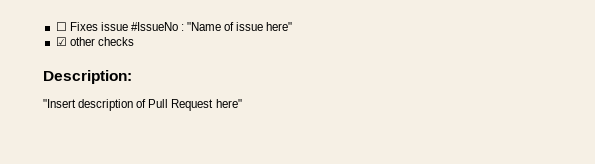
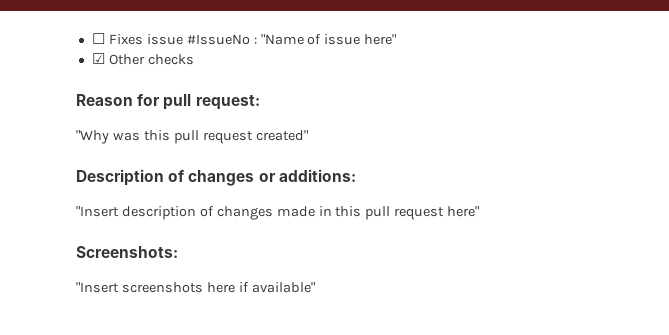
[69,37,95,46] other -> [108,54,145,65] Other
[43,70,132,84] [43,99,242,111] Description: // "Insert description of Pull Request here" -> [76,94,260,110] [76,130,308,144] [76,169,356,186] [76,206,480,220] [76,246,178,258] [76,282,315,293] Reason for pull request: // "Why was this pull request created" // Description of changes or additions: // "Insert description of changes made in this pull request here" // Screenshots: // "Insert screenshots here if available"

